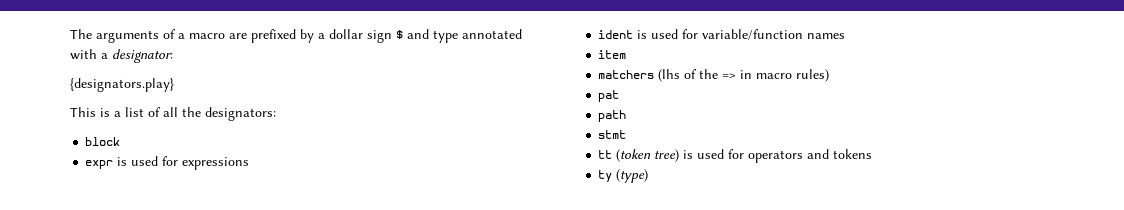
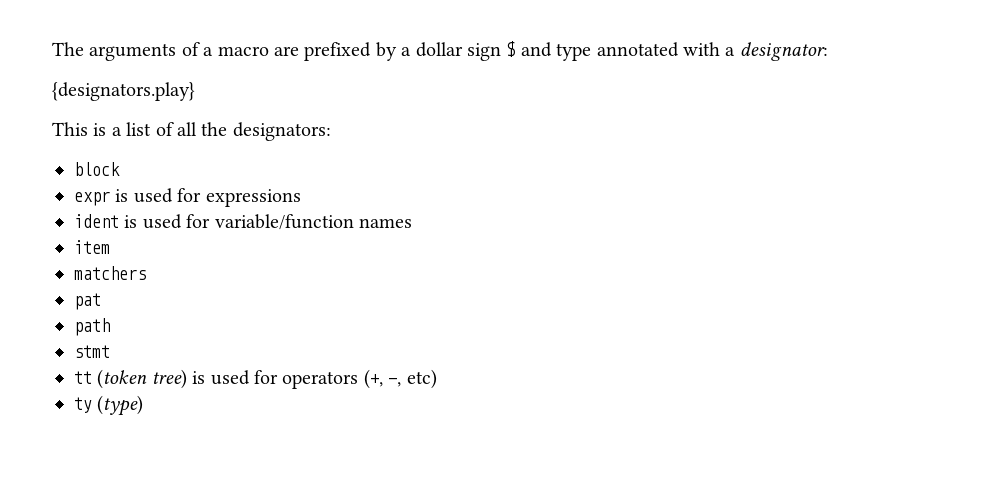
[658,69,830,82] (lhs of the => in macro rules) -> (146, 273) none
[807,149,873,159] and tokens -> [363,369,437,389] (+, -, etc)

